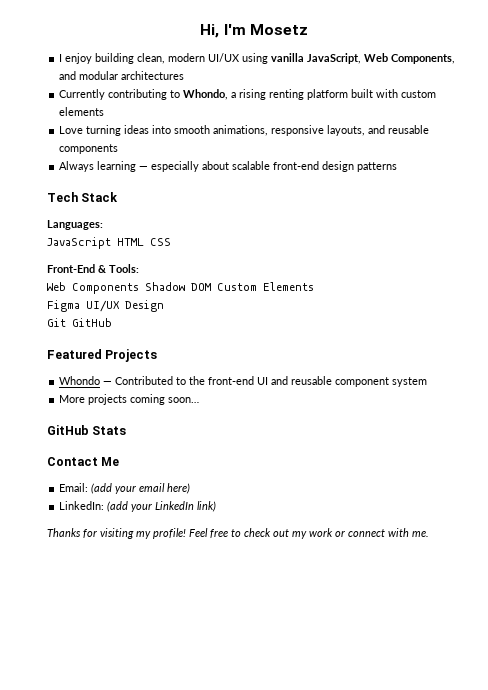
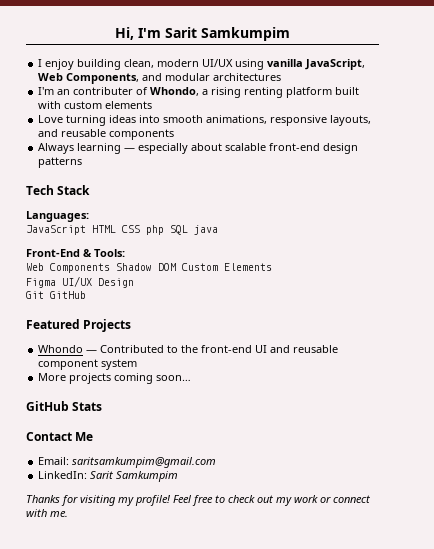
[249,24,308,35] Mosetz -> [165,27,290,41] Sarit Samkumpim
[59,89,181,100] Currently contributing to -> [38,87,149,95] I'm an contributer of
(171, 242) none -> [146,225,218,235] php SQL java
[91,483,191,494] [59,501,217,512] (add your email here) // LinkedIn: (add your LinkedIn link) -> [72,457,217,468] [38,471,179,482] saritsamkumpim@gmail.com // LinkedIn: Sarit Samkumpim

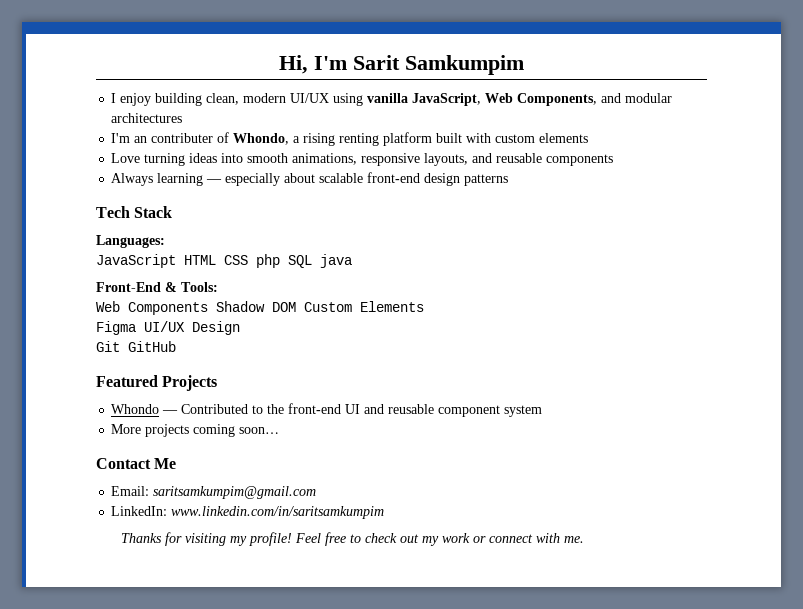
[26,401,103,411] // GitHub Stats -> (280, 430) none
[90,471,179,482] Sarit Samkumpim -> [171,506,385,519] www.linkedin.com/in/saritsamkumpim

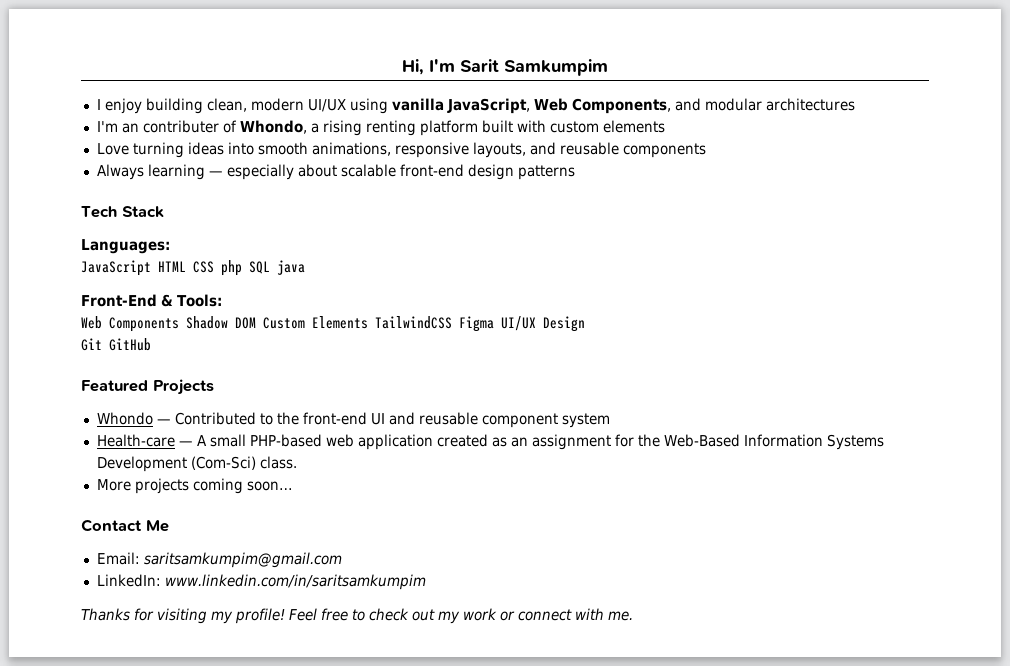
(424, 306) // -> [375,316,452,329] TailwindCSS
(543, 411) none -> [96,434,884,450] [96,456,297,472] // Health-care — A small PHP-based web application created as an assignment for the Web-Based Information Systems Development (Com-Sci) class.

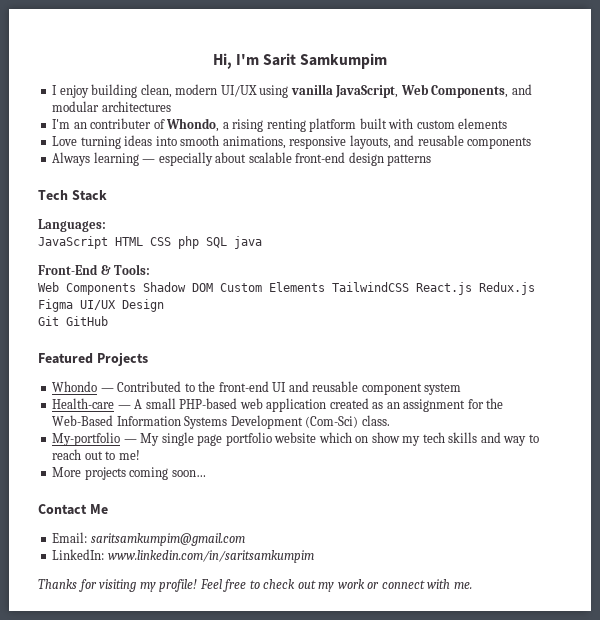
(452, 322) none -> [416,282,535,295] React.js Redux.js
(297, 462) none -> [52,432,539,446] [52,449,140,460] // My-portfolio — My single page portfolio website which on show my tech skills and way to reach out to me!

